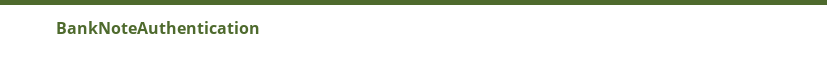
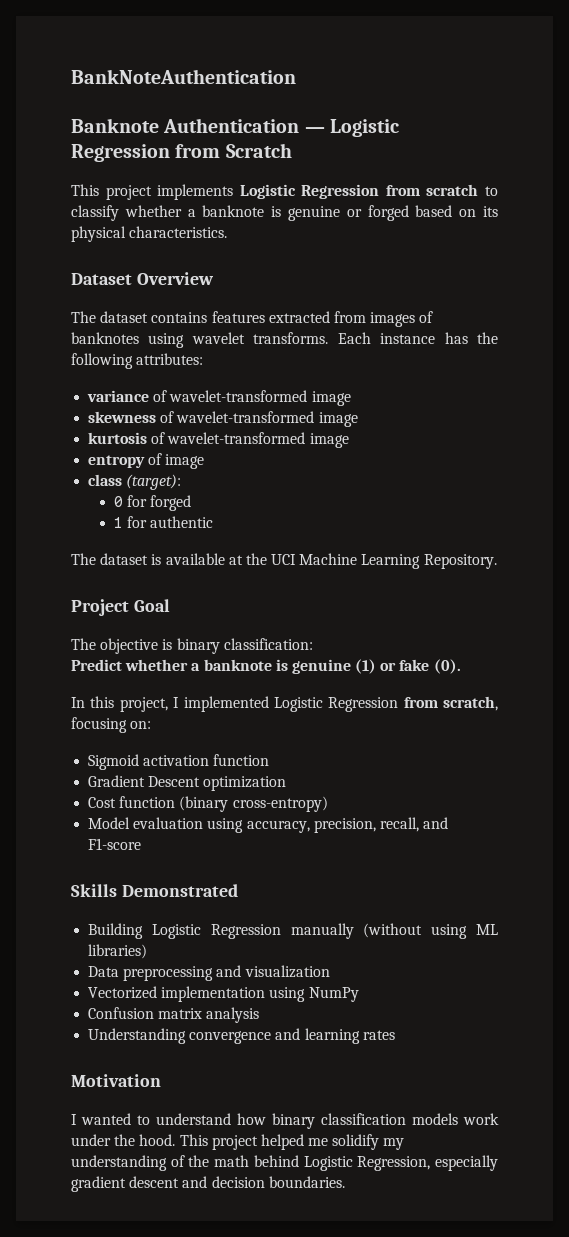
(260, 27) none -> [71,118,399,137] [71,143,292,162] [71,184,498,200] [71,205,499,221] [71,226,228,242] [71,272,214,285] [71,311,434,327] [71,332,499,348] [71,353,204,369] [87,390,351,406] [88,411,358,427] [88,432,349,448] [88,453,205,469] [88,474,182,490] [113,495,191,511] [113,516,213,528] [71,553,497,569] [71,599,170,616] [71,638,313,654] [71,659,461,674] [71,696,498,712] [71,717,152,733] [88,754,270,770] [88,775,287,791] [88,796,328,812] [88,817,449,833] [88,838,142,850] [71,884,238,897] [88,923,498,939] [88,944,148,959] [88,965,330,981] [88,986,359,1002] [88,1007,260,1023] [88,1028,395,1044] [71,1074,161,1087] [71,1113,499,1129] [71,1134,405,1150] [71,1155,498,1171] [71,1176,345,1192] // Banknote Authentication — Logistic Regression from Scratch // This project implements Logistic Regression from scratch to classify whether a banknote is genuine or forged based on its physical characteristics. // Dataset Overview // The dataset contains features extracted from images of banknotes using wavelet transforms. Each instance has the following attributes: // variance of wavelet-transformed image // skewness of wavelet-transformed image // kurtosis of wavelet-transformed image // entropy of image // class (target): // 0 for forged // 1 for authentic // The dataset is available at the UCI Machine Learning Repository. // Project Goal // The objective is binary classification: // Predict whether a banknote is genuine (1) or fake (0). // In this project, I implemented Logistic Regression from scratch, focusing on: // Sigmoid activation function // Gradient Descent optimization // Cost function (binary cross-entropy) // Model evaluation using accuracy, precision, recall, and F1-score // Skills Demonstrated // Building Logistic Regression manually (without using ML libraries) // Data preprocessing and visualization // Vectorized implementation using NumPy // Confusion matrix analysis // Understanding convergence and learning rates // Motivation // I wanted to understand how binary classification models work under the hood. This project helped me solidify my understanding of the math behind Logistic Regression, especially gradient descent and decision boundaries.

